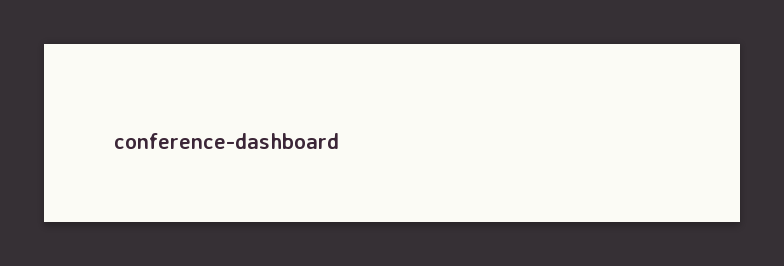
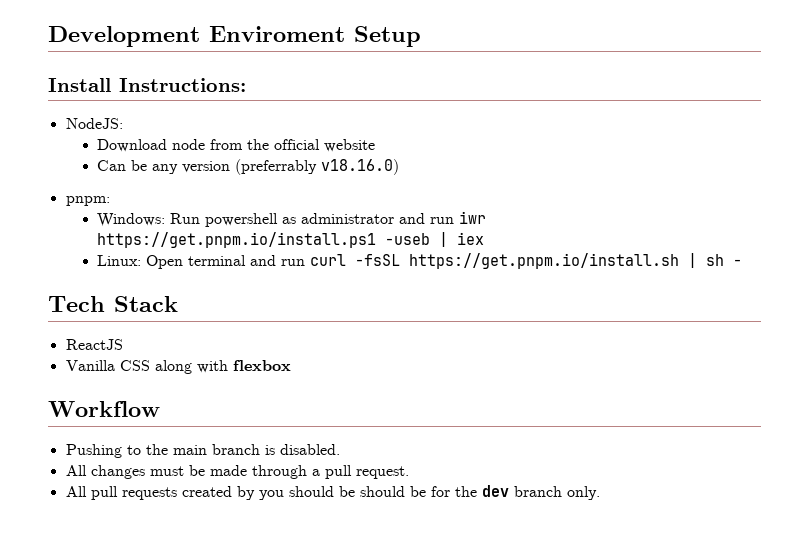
[114,133,339,149] conference-dashboard -> [48,26,421,47] [48,78,246,92] [65,118,123,129] [96,139,375,152] [96,159,399,175] [65,196,110,206] [96,211,486,227] [96,232,484,248] [96,253,742,269] [48,296,178,312] [65,339,123,350] [65,360,291,374] [48,401,160,417] [65,444,340,458] [65,465,409,479] [65,485,600,500] Development Enviroment Setup // Install Instructions: // NodeJS: // Download node from the official website // Can be any version (preferrably v18.16.0) // pnpm: // Windows: Run powershell as administrator and run iwr https://get.pnpm.io/install.ps1 -useb | iex // Linux: Open terminal and run curl -fsSL https://get.pnpm.io/install.sh | sh - // Tech Stack // ReactJS // Vanilla CSS along with flexbox // Workflow // Pushing to the main branch is disabled. // All changes must be made through a pull request. // All pull requests created by you should be should be for the dev branch only.

